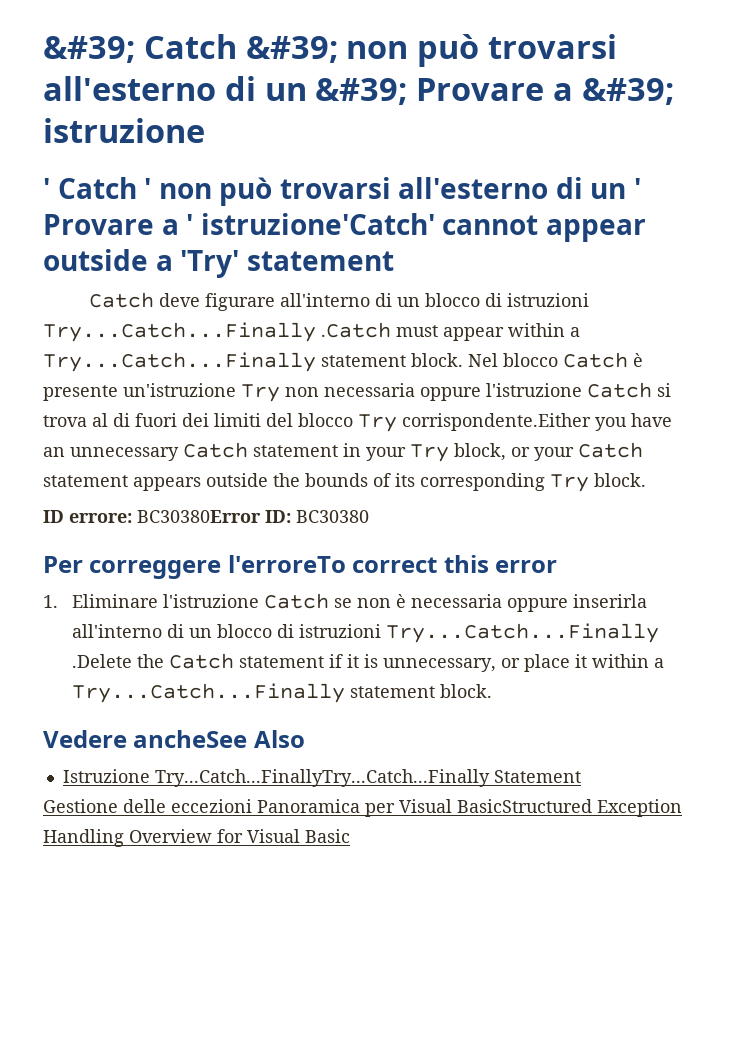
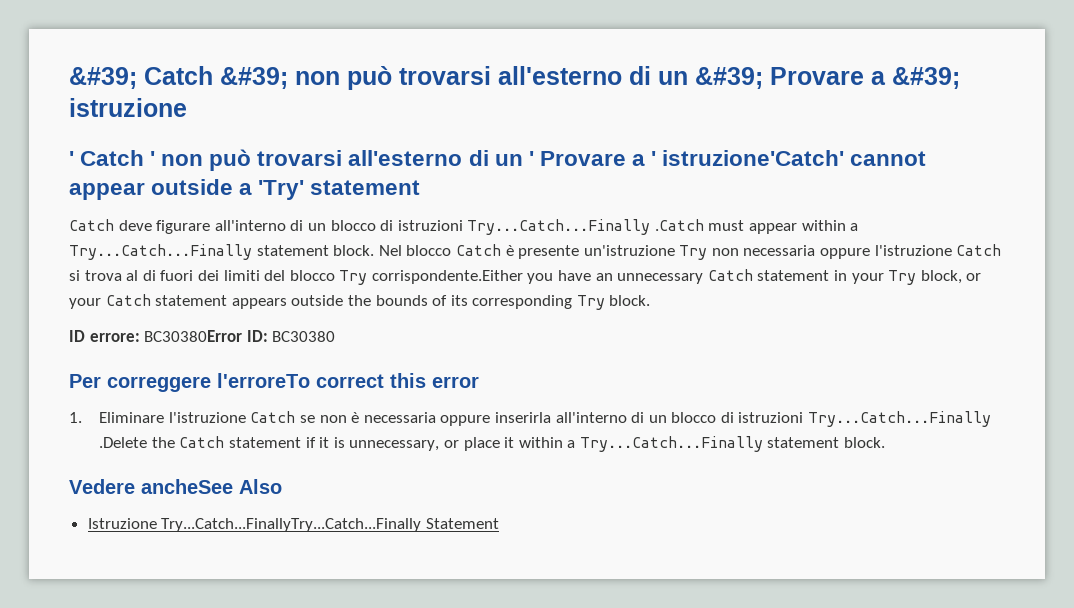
[43,799,682,817] [43,829,350,847] // Gestione delle eccezioni Panoramica per Visual BasicStructured Exception Handling Overview for Visual Basic -> (499, 523) none

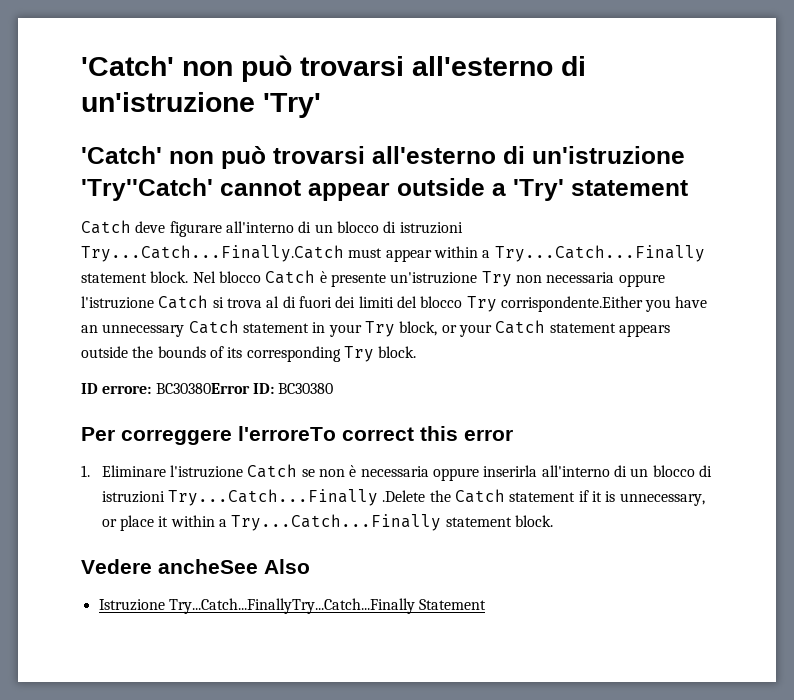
[69,66,960,90] [69,98,187,117] [69,149,844,171] &#39; Catch &#39; non può trovarsi all'esterno di un &#39; Provare a &#39; istruzione // ' Catch ' non può trovarsi all'esterno di un ' Provare a ' istruzione'Catch' -> [81,55,586,82] [81,92,321,118] [81,146,685,169] [81,178,213,201] 'Catch' non può trovarsi all'esterno di un'istruzione 'Try' // 'Catch' non può trovarsi all'esterno di un'istruzione 'Try''Catch'
[467,219,704,235] Try...Catch...Finally .Catch -> [81,245,344,262] Try...Catch...Finally.Catch

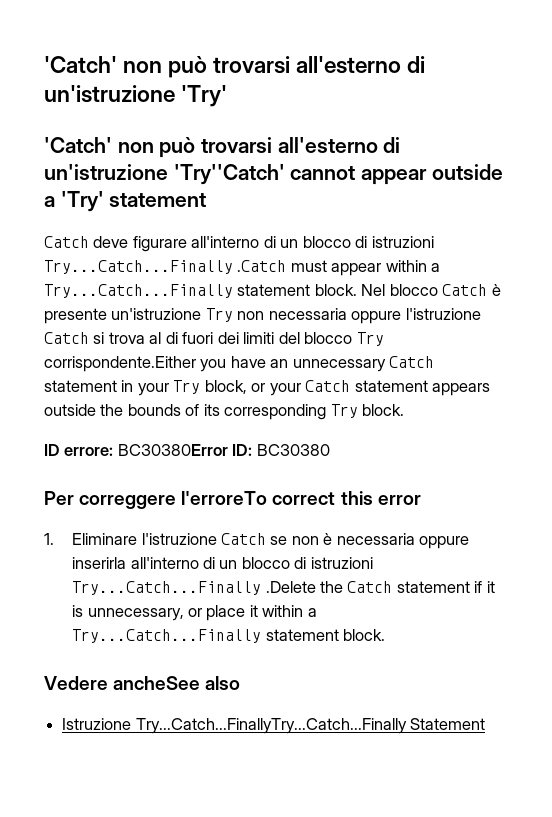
[81,245,344,262] Try...Catch...Finally.Catch -> [44,260,287,274] Try...Catch...Finally .Catch
[264,559,310,574] Also -> [205,676,241,690] also

